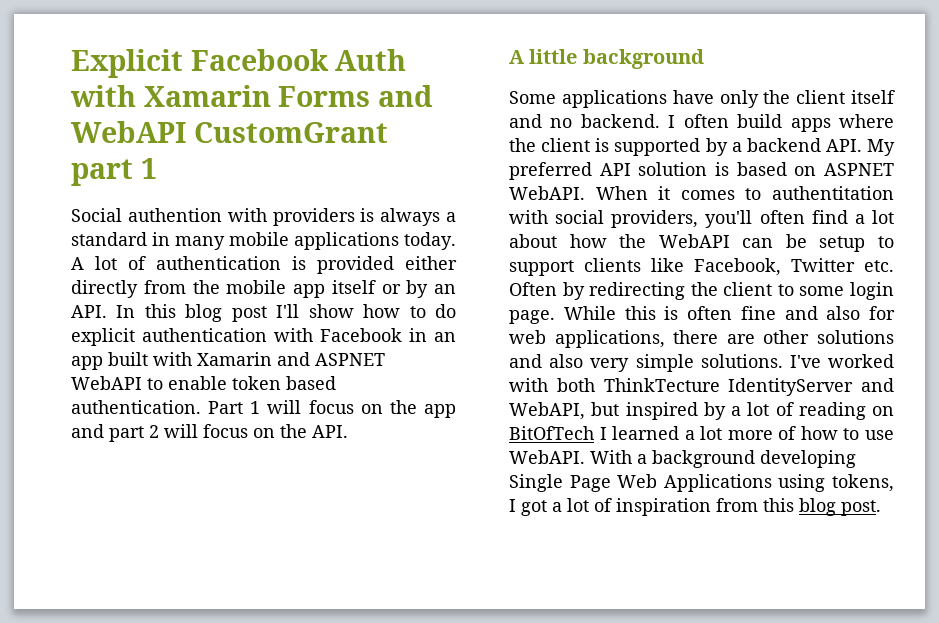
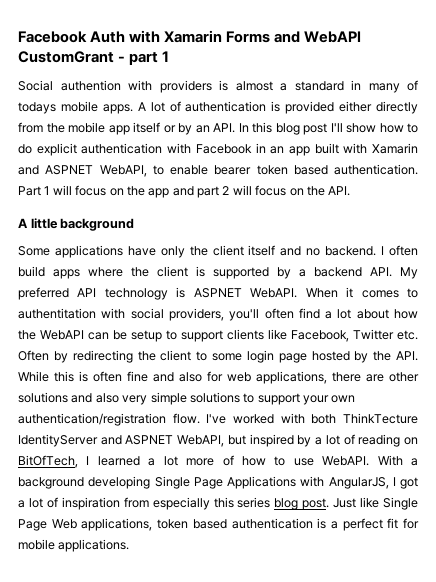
[71,49,183,78] Explicit -> (18, 37) none
(388, 132) none -> [118,56,126,62] -
[380,208,441,226] always -> [235,81,273,91] almost
[229,232,456,250] mobile applications today. -> [407,80,418,91] [18,101,133,114] of todays mobile apps.
[71,376,142,390] WebAPI -> [99,165,147,177] WebAPI,
(227, 383) none -> [214,165,252,175] bearer
[638,162,817,176] solution is based on -> [104,287,186,300] technology is
[509,310,555,324] page. -> [278,351,418,363] page hosted by the API.
[700,354,783,368] solutions. -> [189,392,356,405] [18,413,200,426] solutions to support your own authentication/registration flow.
(894, 385) none -> [125,435,174,445] ASPNET
[509,426,594,440] BitOfTech -> [18,455,78,468] BitOfTech,
[617,474,894,492] Web Applications using tokens, -> [227,476,389,489] Applications with AngularJS,
[763,498,881,516] this blog post. -> [152,497,419,510] [18,518,419,531] [18,539,130,552] especially this series blog post. Just like Single Page Web applications, token based authentication is a perfect fit for mobile applications.

